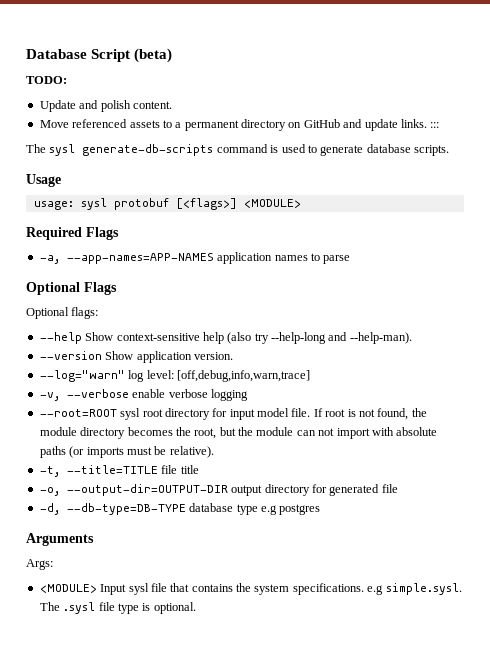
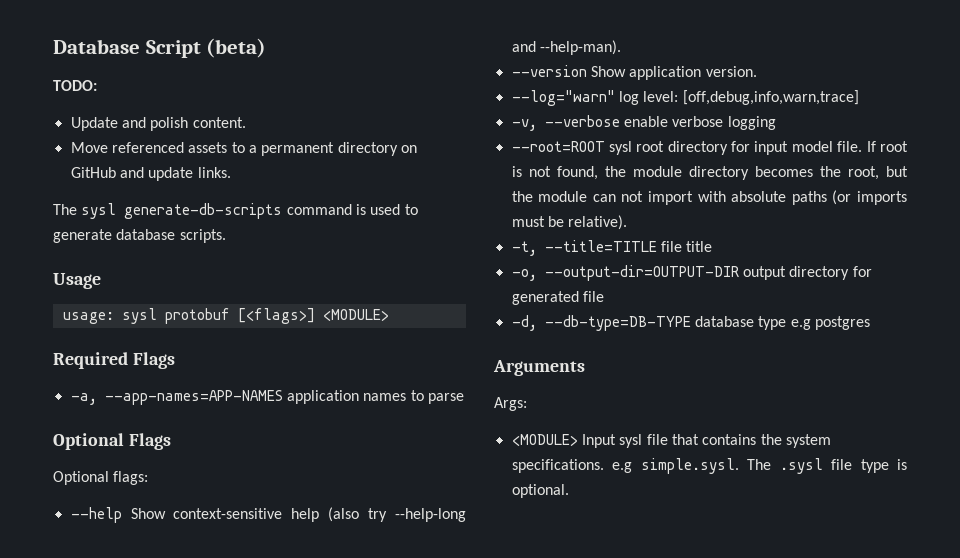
[430,122,440,128] ::: -> (231, 172) none

